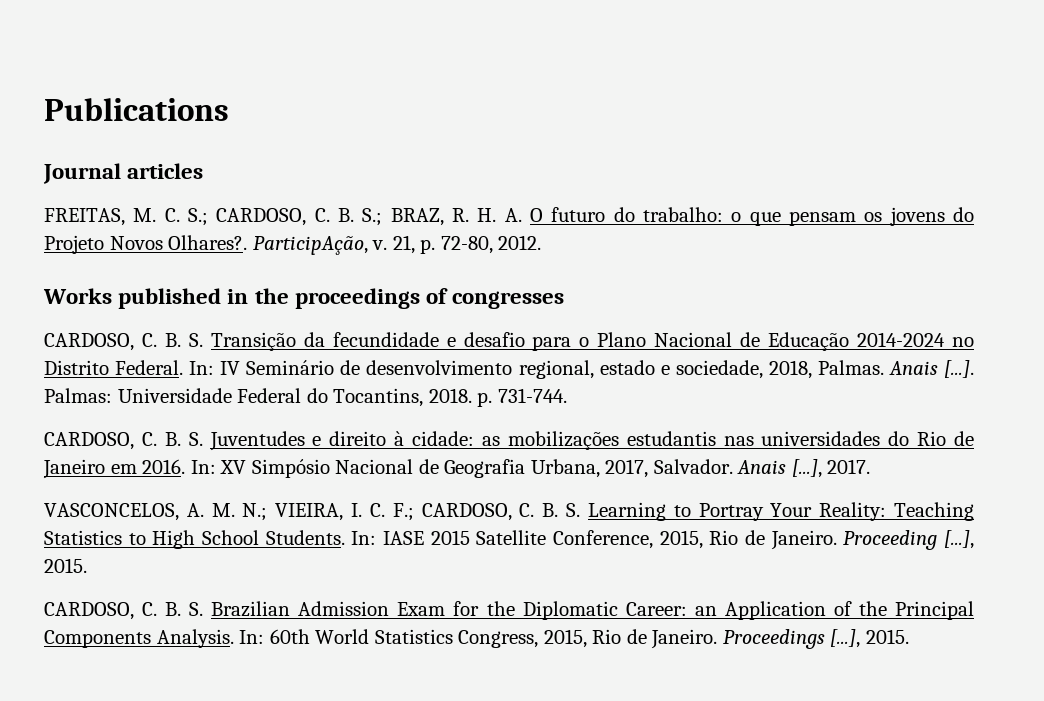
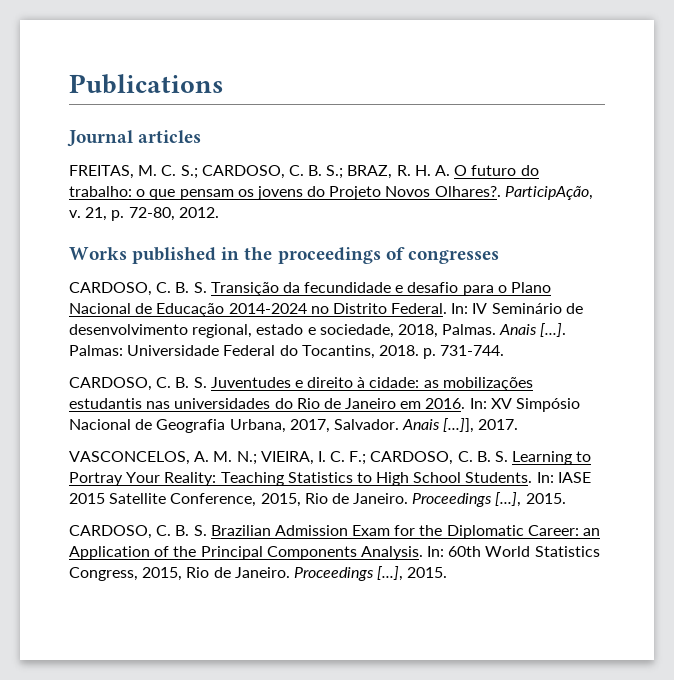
[791,459,822,478] [...], -> [443,418,475,433] [...]],
[843,530,938,550] Proceeding -> [412,493,493,507] Proceedings

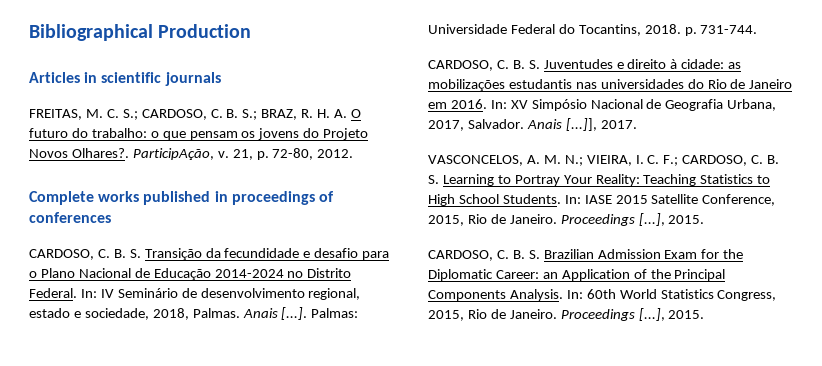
[69,74,224,94] [67,130,202,147] Publications // Journal articles -> [29,24,252,41] [29,72,221,86] Bibliographical Production // Articles in scientific journals
[69,247,127,260] Works -> [29,191,140,205] Complete works
[244,247,273,260] the -> (228, 196) none
[407,250,499,264] congresses -> [29,212,111,223] conferences

